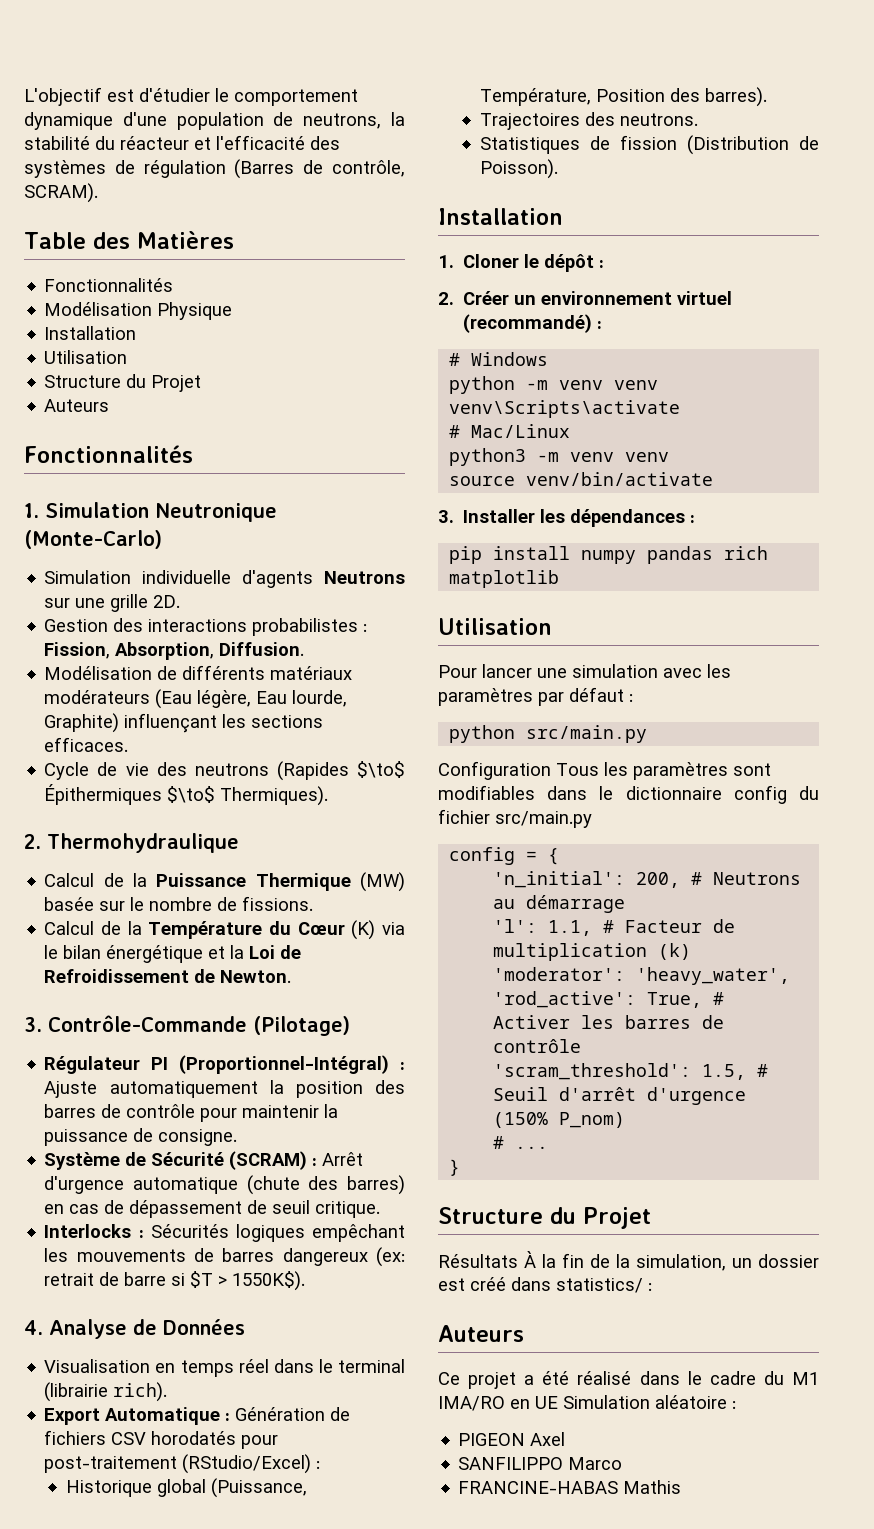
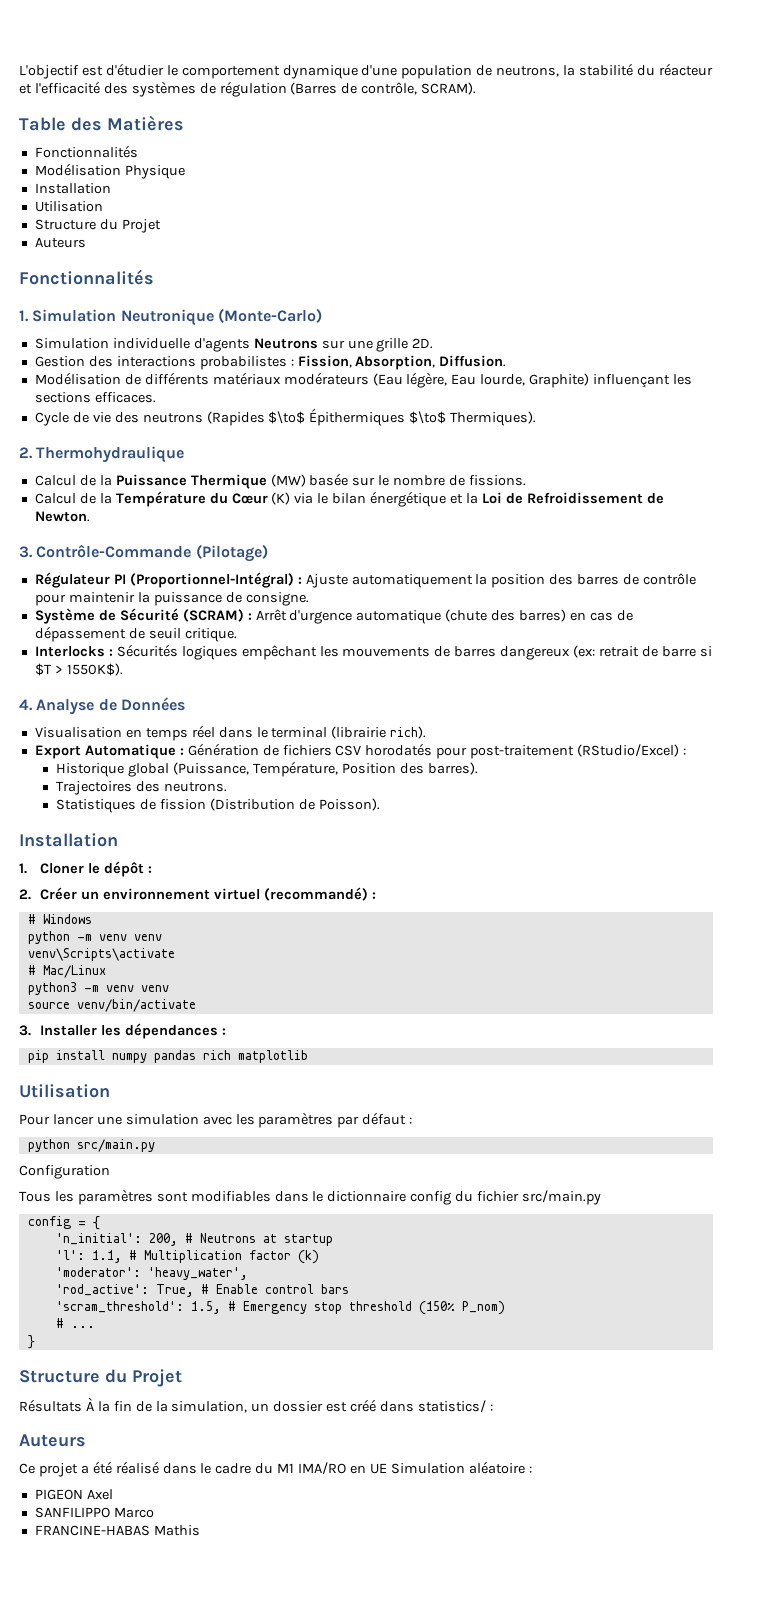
(551, 770) none -> (110, 1172) //
[493,895,626,913] au démarrage -> [262,1234,333,1246] at startup
[625,919,736,933] [493,943,648,961] Facteur de multiplication -> [143,1250,291,1263] Multiplication factor
[493,1015,725,1029] [493,1039,582,1053] Activer les barres de contrôle -> [215,1284,349,1294] Enable control bars
[493,1087,747,1105] Seuil d'arrêt d'urgence -> [242,1301,412,1314] Emergency stop threshold

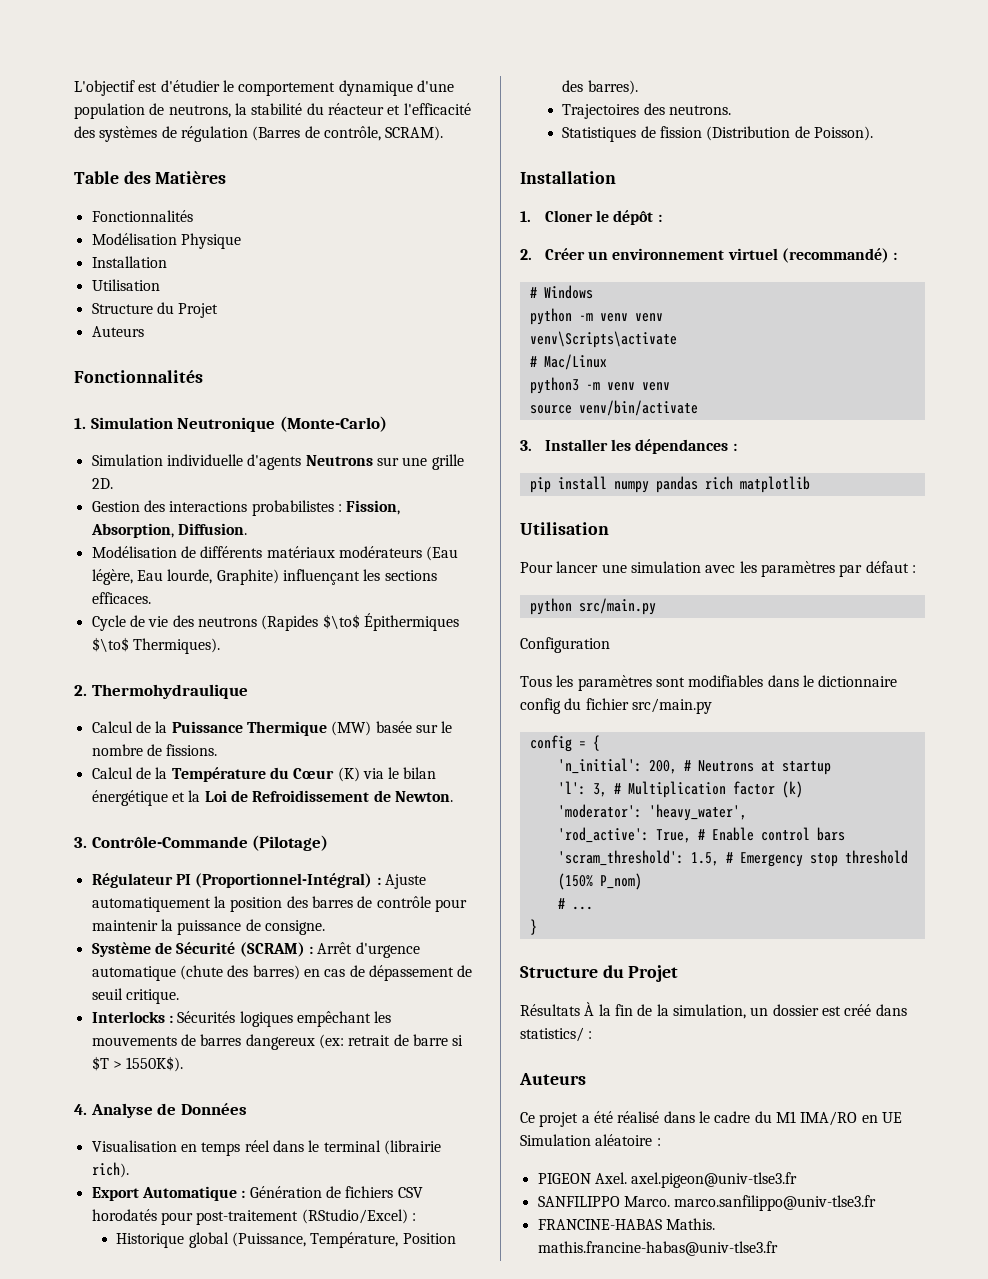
[91,1250,122,1263] 1.1, -> [592,783,607,797] 3,
[86,1489,113,1500] Axel -> [594,1172,798,1188] Axel. axel.pigeon@univ-tlse3.fr
[113,1507,154,1518] Marco -> [623,1195,877,1211] Marco. marco.sanfilippo@univ-tlse3.fr
[153,1525,200,1536] Mathis -> [665,1218,715,1230] [537,1241,778,1256] Mathis. mathis.francine-habas@univ-tlse3.fr

